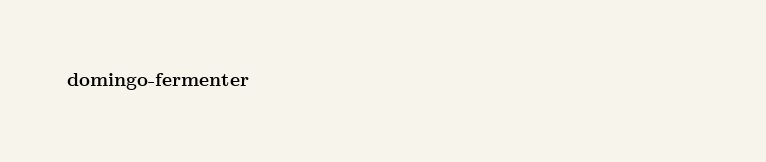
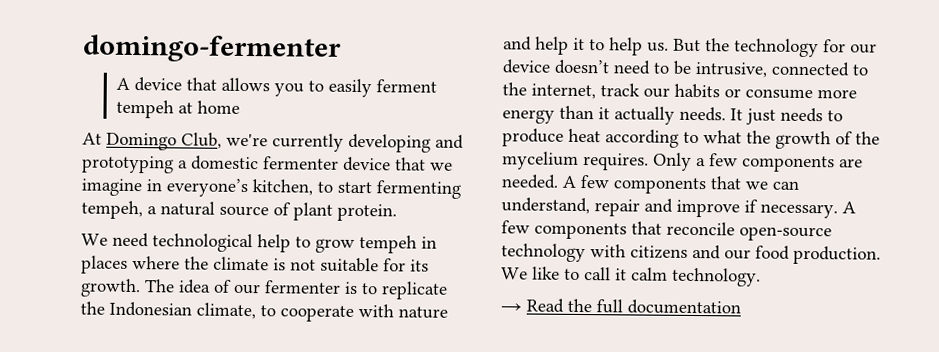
(249, 81) none -> [116,77,438,98] [116,99,241,119] [82,132,464,153] [82,155,453,174] [81,178,461,199] [81,200,397,222] [81,232,437,254] [81,255,429,274] [80,278,448,300] [80,301,448,322] [503,36,877,58] [502,59,869,78] [502,82,857,100] [502,105,843,125] [502,128,880,150] [502,151,863,173] [501,174,799,195] [501,197,856,219] [501,220,832,242] [501,243,881,265] [501,266,761,287] [500,298,741,315] // A device that allows you to easily ferment tempeh at home // At Domingo Club, we're currently developing and prototyping a domestic fermenter device that we imagine in everyone’s kitchen, to start fermenting tempeh, a natural source of plant protein. // We need technological help to grow tempeh in places where the climate is not suitable for its growth. The idea of our fermenter is to replicate the Indonesian climate, to cooperate with nature and help it to help us. But the technology for our device doesn’t need to be intrusive, connected to the internet, track our habits or consume more energy than it actually needs. It just needs to produce heat according to what the growth of the mycelium requires. Only a few components are needed. A few components that we can understand, repair and improve if necessary. A few components that reconcile open-source technology with citizens and our food production. We like to call it calm technology. // → Read the full documentation

